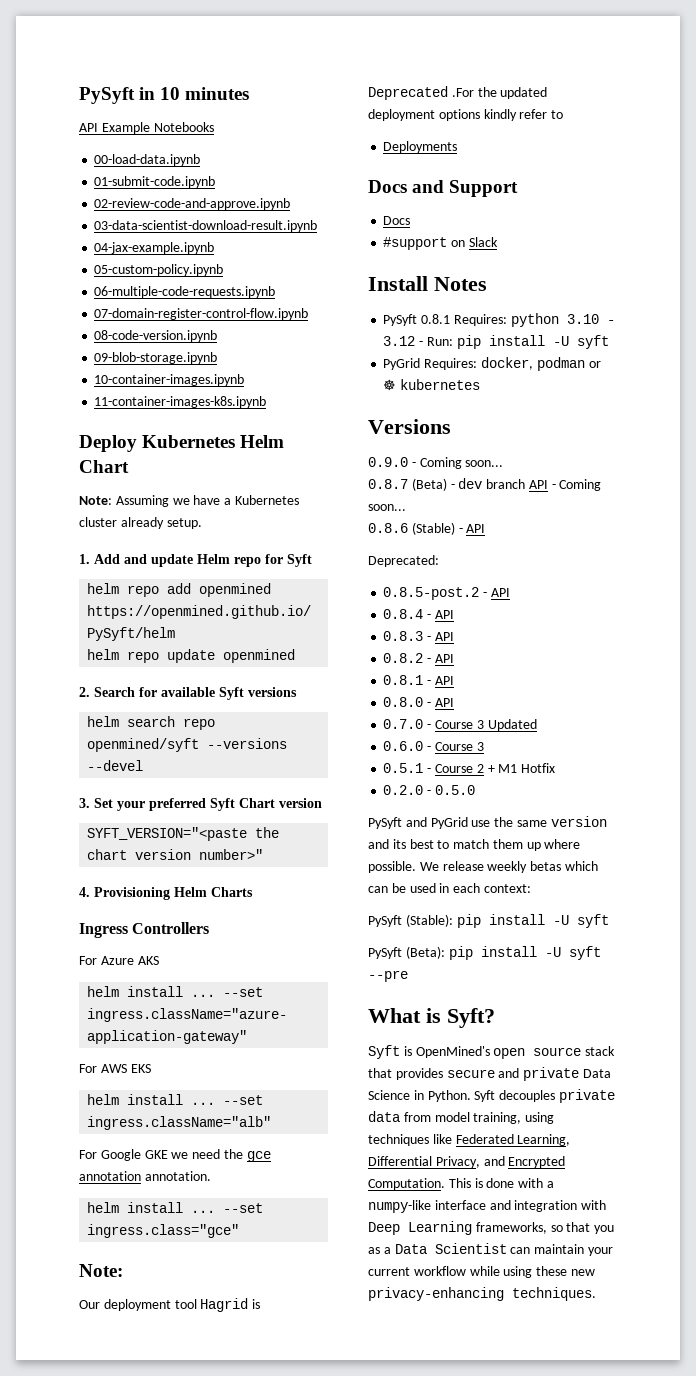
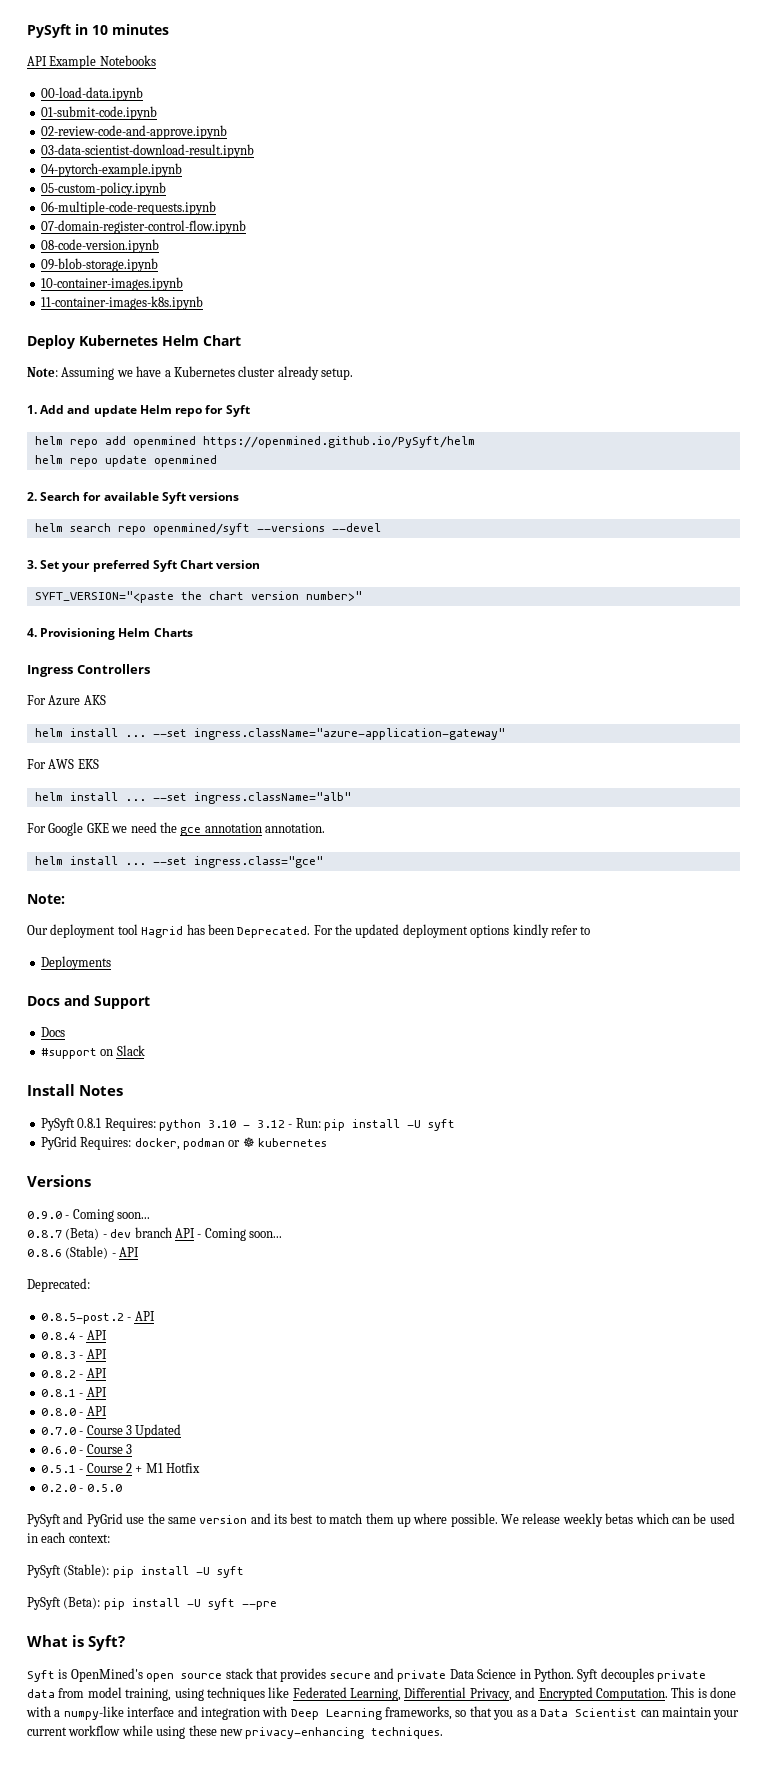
[94,242,215,254] 04-jax-example.ipynb -> [40,163,182,177] 04-pytorch-example.ipynb
[252,1299,261,1309] [368,86,474,100] is Deprecated .For -> [186,924,333,938] has been Deprecated. For

